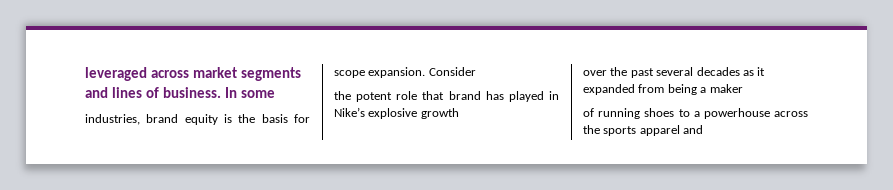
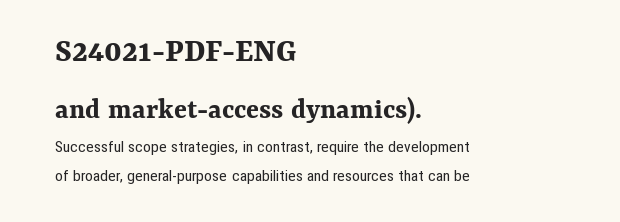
[85,67,301,81] [85,87,275,98] [85,114,311,125] [334,67,476,78] [334,91,559,102] [334,107,459,119] [583,67,766,78] [583,84,743,95] [583,108,808,119] [583,125,704,136] leveraged across market segments and lines of business. In some // industries, brand equity is the basis for scope expansion. Consider // the potent role that brand has played in Nike’s explosive growth // over the past several decades as it expanded from being a maker // of running shoes to a powerhouse across the sports apparel and -> [55,41,296,61] [55,96,423,124] [55,141,471,155] [55,170,471,184] S24021-PDF-ENG // and market-access dynamics). // Successful scope strategies, in contrast, require the development // of broader, general-purpose capabilities and resources that can be

